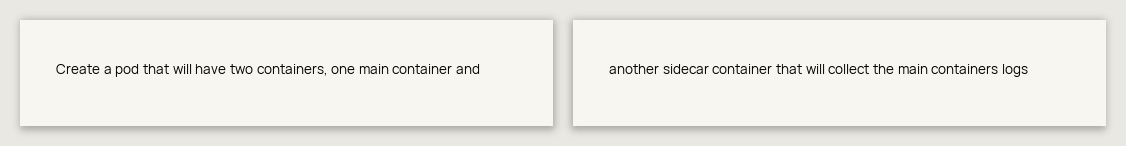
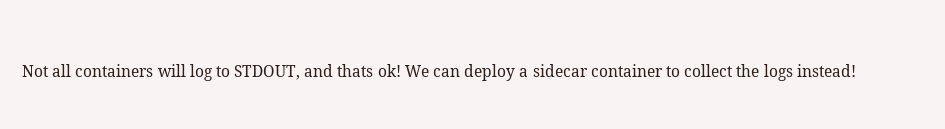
[56,64,1028,77] Create a pod that will have two containers, one main container and another sidecar container that will collect the main containers logs -> [22,64,856,81] Not all containers will log to STDOUT, and thats ok! We can deploy a sidecar container to collect the logs instead!

